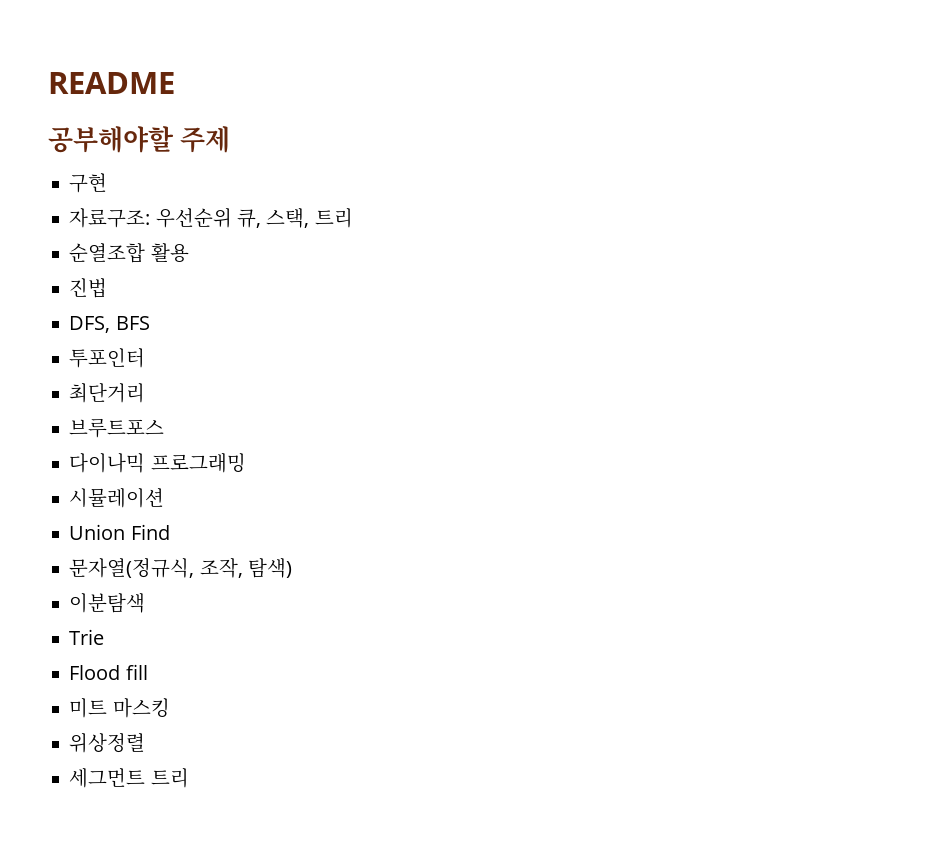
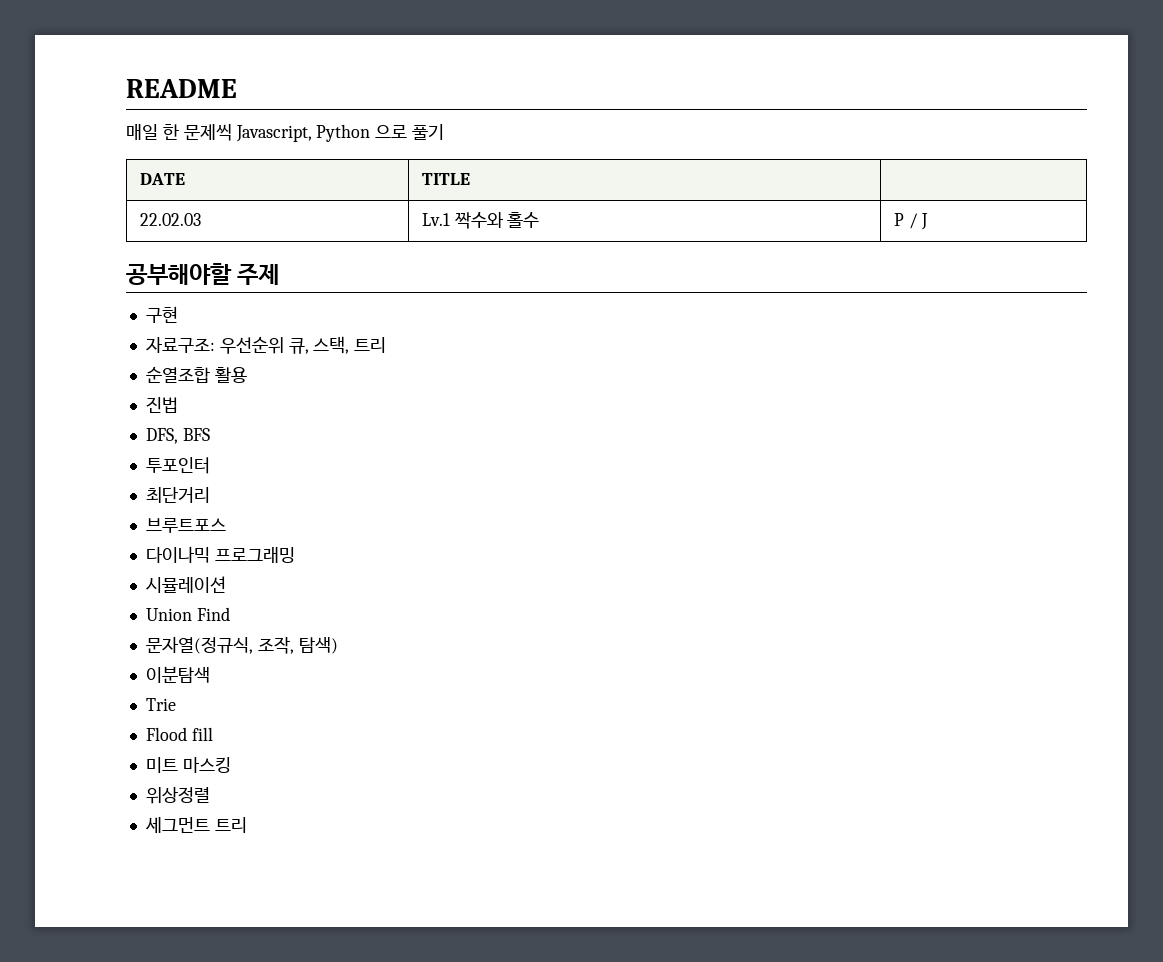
(175, 83) none -> [126,124,445,142] [139,173,185,185] [421,173,470,185] [139,213,201,226] [421,212,540,229] [893,213,929,230] // 매일 한 문제씩 Javascript, Python 으로 풀기 // DATE | TITLE | // 22.02.03 | Lv.1 짝수와 홀수 | P / J

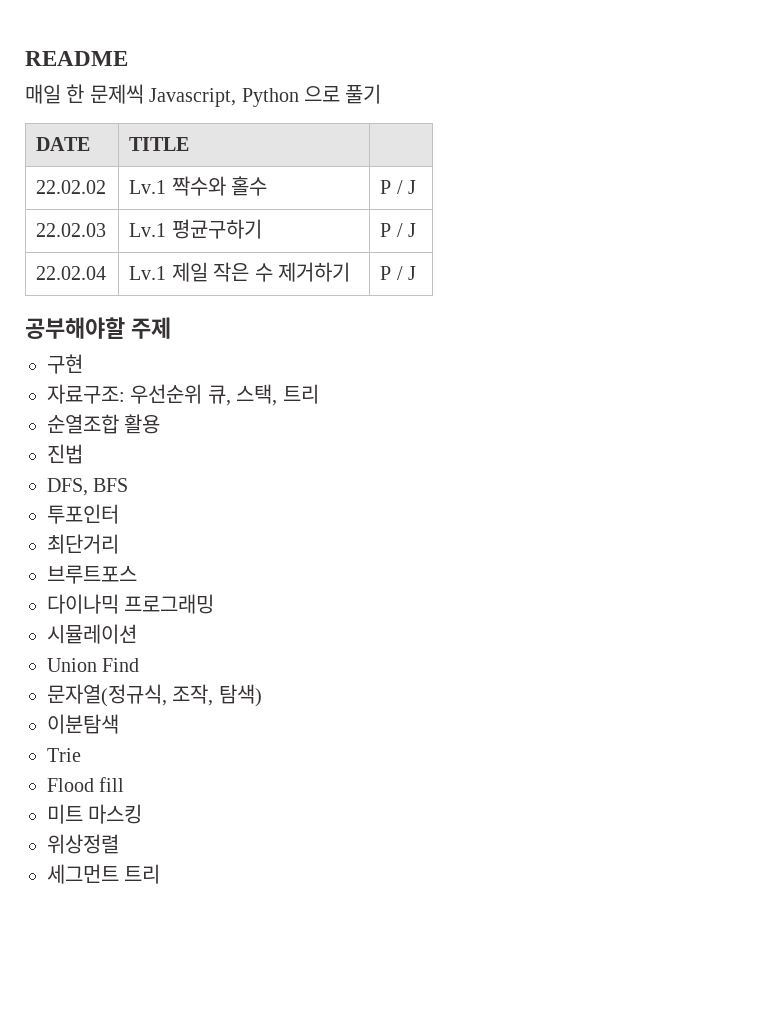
[139,213,201,226] 22.02.03 -> [36,180,107,194] 22.02.02
(929, 221) none -> [36,223,107,237] [129,219,262,239] [380,223,417,237] [36,266,107,280] [129,262,350,282] [380,266,417,280] // 22.02.03 | Lv.1 평균구하기 | P / J // 22.02.04 | Lv.1 제일 작은 수 제거하기 | P / J

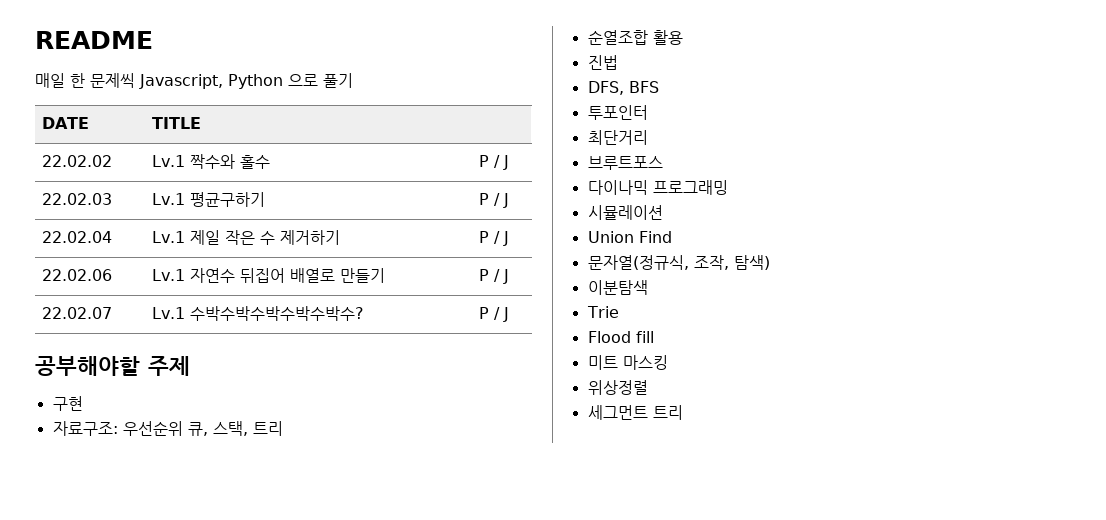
(417, 273) none -> [41,269,112,281] [151,268,385,283] [478,269,509,284] [41,307,112,319] [151,306,364,321] [478,307,509,322] // 22.02.06 | Lv.1 자연수 뒤집어 배열로 만들기 | P / J // 22.02.07 | Lv.1 수박수박수박수박수박수? | P / J

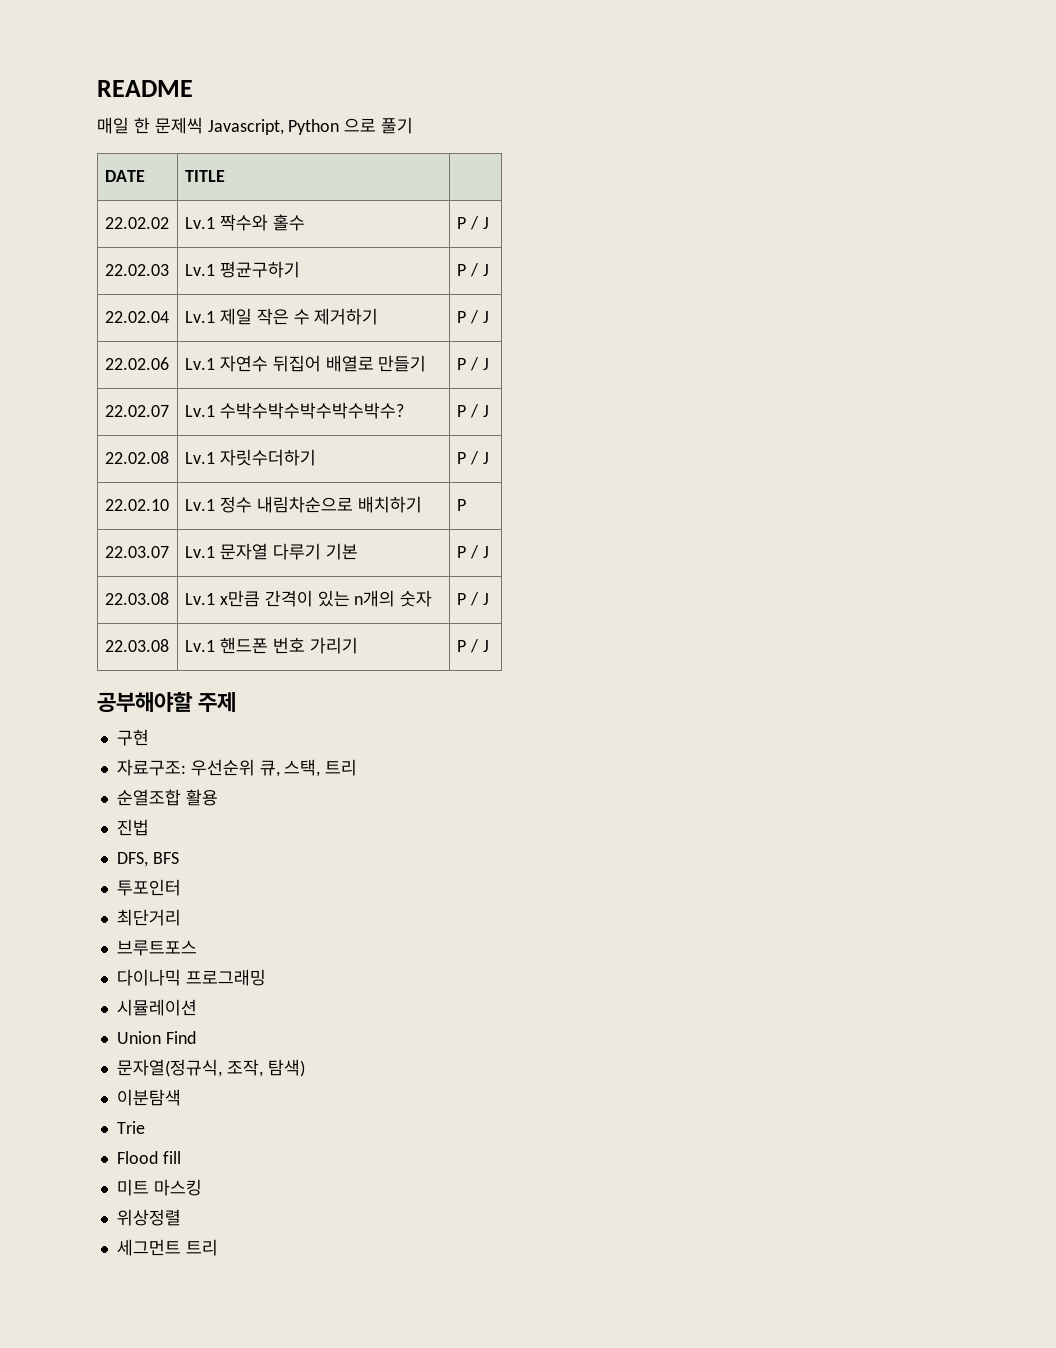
(509, 314) none -> [104,451,169,464] [184,449,316,466] [456,451,489,465] [104,499,169,511] [184,496,422,513] [456,499,466,511] [104,546,169,558] [184,543,358,560] [456,545,489,559] [104,592,169,605] [184,590,433,607] [456,592,489,606] [104,639,169,652] [184,637,358,654] [456,639,489,653] // 22.02.08 | Lv.1 자릿수더하기 | P / J // 22.02.10 | Lv.1 정수 내림차순으로 배치하기 | P // 22.03.07 | Lv.1 문자열 다루기 기본 | P / J // 22.03.08 | Lv.1 x만큼 간격이 있는 n개의 숫자 | P / J // 22.03.08 | Lv.1 핸드폰 번호 가리기 | P / J

